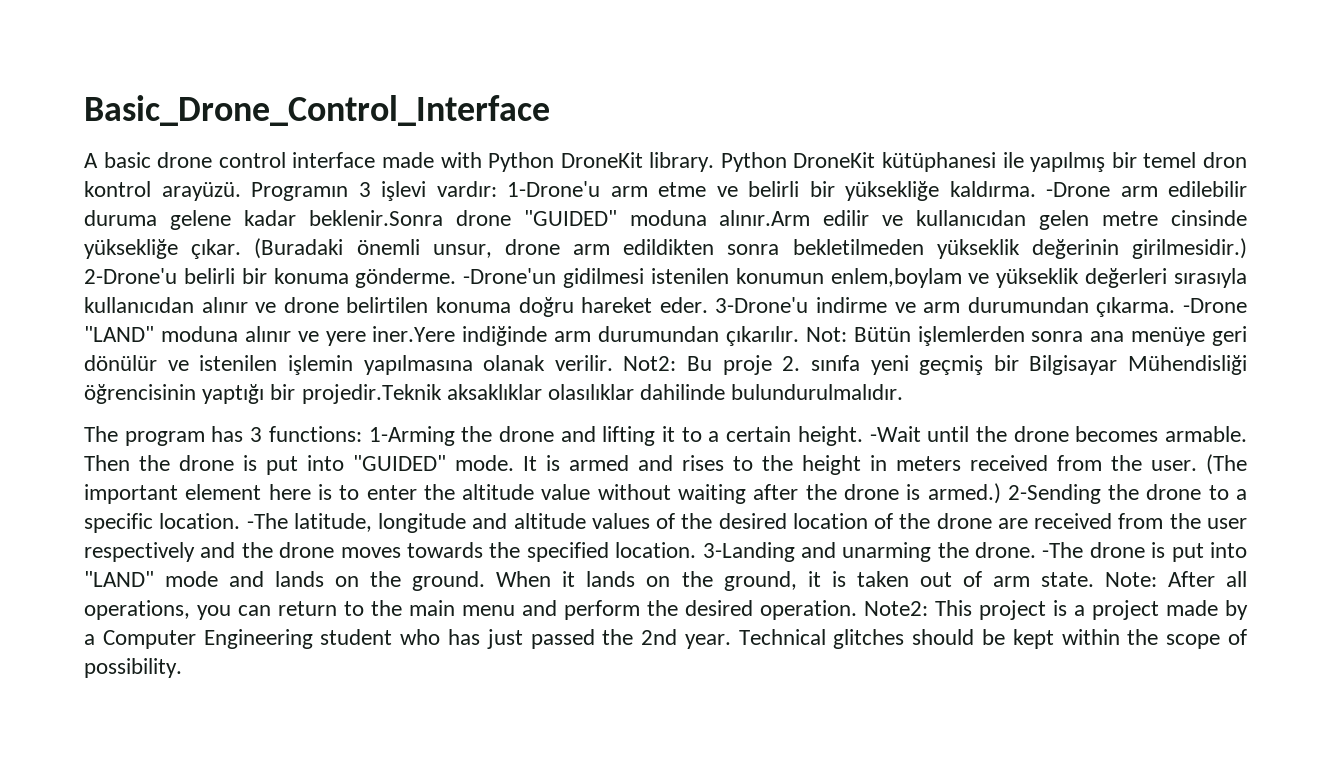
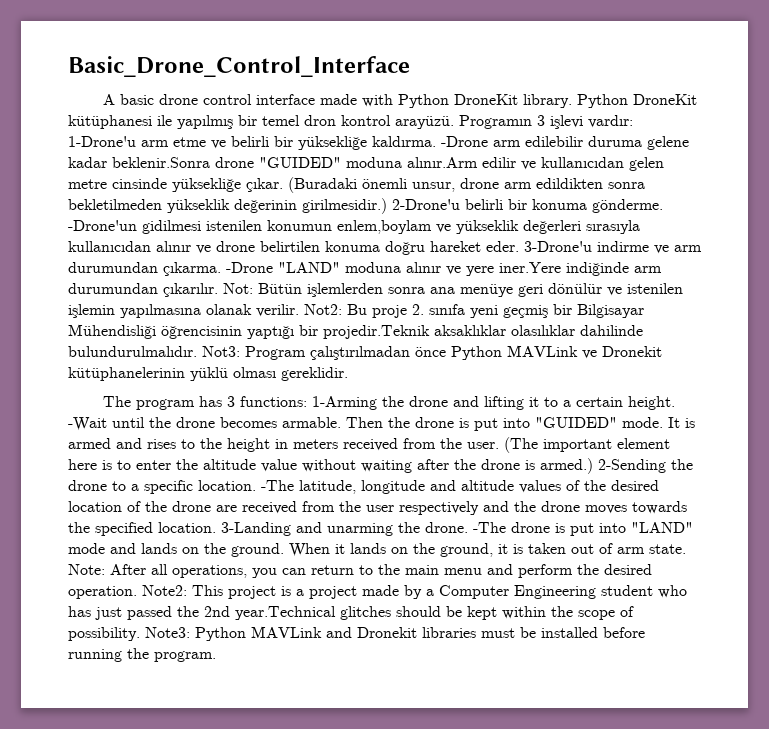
(904, 392) none -> [202,345,662,360] [68,367,348,381] Not3: Program çalıştırılmadan önce Python MAVLink ve Dronekit kütüphanelerinin yüklü olması gereklidir.
[684,629,826,649] year. Technical -> [235,606,336,620] year.Technical
(182, 668) none -> [145,626,645,641] [68,648,216,662] Note3: Python MAVLink and Dronekit libraries must be installed before running the program.

